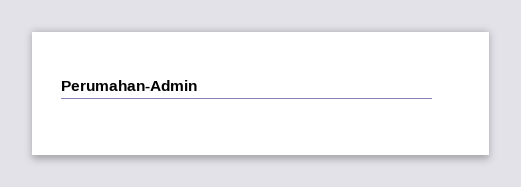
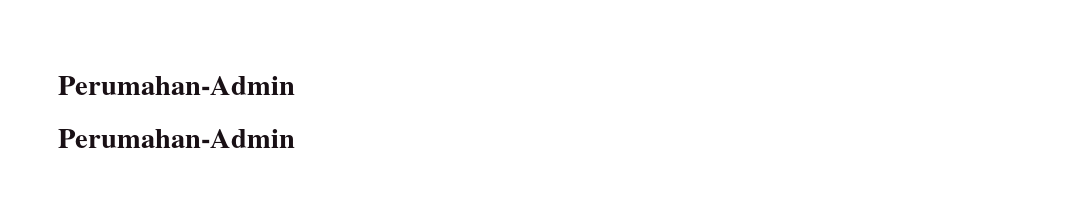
[61,80,197,91] Perumahan-Admin -> [58,76,295,95] [58,129,295,148] Perumahan-Admin // Perumahan-Admin

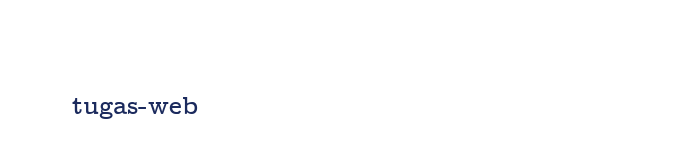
[58,76,295,95] [58,129,295,148] Perumahan-Admin // Perumahan-Admin -> [72,97,198,119] tugas-web

